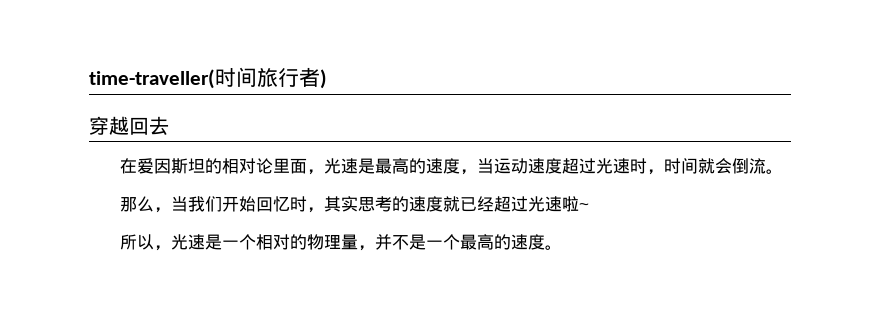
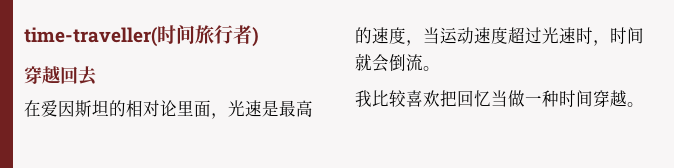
[120,196,590,213] [120,234,546,251] 那么，当我们开始回忆时，其实思考的速度就已经超过光速啦~ // 所以，光速是一个相对的物理量，并不是一个最高的速度 -> [355,90,627,107] 我比较喜欢把回忆当做一种时间穿越

